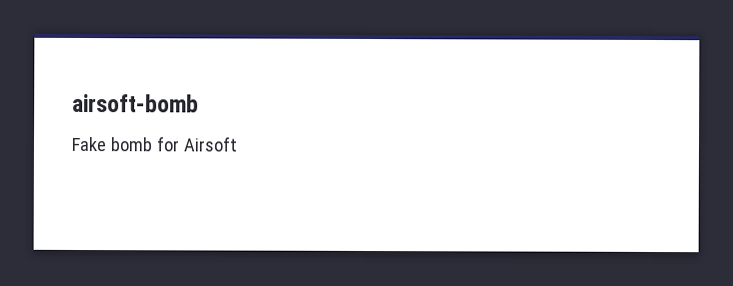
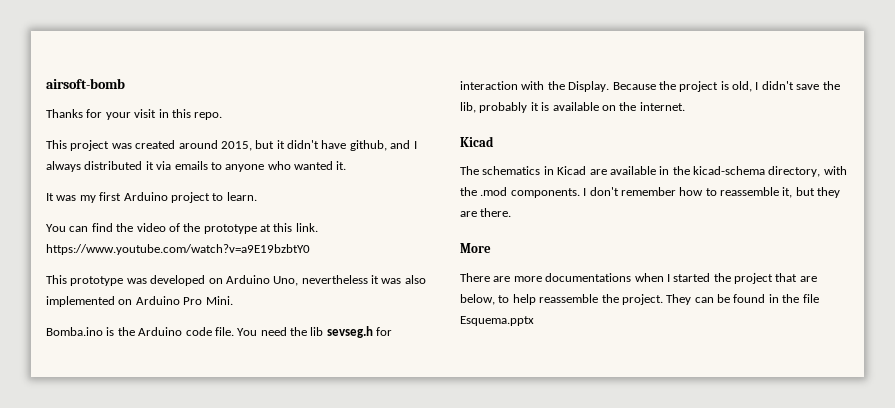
[71,136,238,152] Fake bomb for Airsoft -> [46,109,223,120] [46,140,417,151] [46,161,347,172] [46,192,257,203] [46,223,318,234] [46,244,310,255] [46,275,426,286] [46,296,233,307] [46,326,393,338] [460,81,840,92] [460,102,685,113] [460,136,494,147] [460,166,847,177] [460,187,841,198] [460,208,512,217] [460,243,491,253] [460,273,817,284] [460,294,819,305] [460,316,534,326] Thanks for your visit in this repo. // This project was created around 2015, but it didn't have github, and I always distributed it via emails to anyone who wanted it. // It was my first Arduino project to learn. // You can find the video of the prototype at this link. https://www.youtube.com/watch?v=a9E19bzbtY0 // This prototype was developed on Arduino Uno, nevertheless it was also implemented on Arduino Pro Mini. // Bomba.ino is the Arduino code file. You need the lib sevseg.h for interaction with the Display. Because the project is old, I didn't save the lib, probably it is available on the internet. // Kicad // The schematics in Kicad are available in the kicad-schema directory, with the .mod components. I don't remember how to reassemble it, but they are there. // More // There are more documentations when I started the project that are below, to help reassemble the project. They can be found in the file Esquema.pptx

